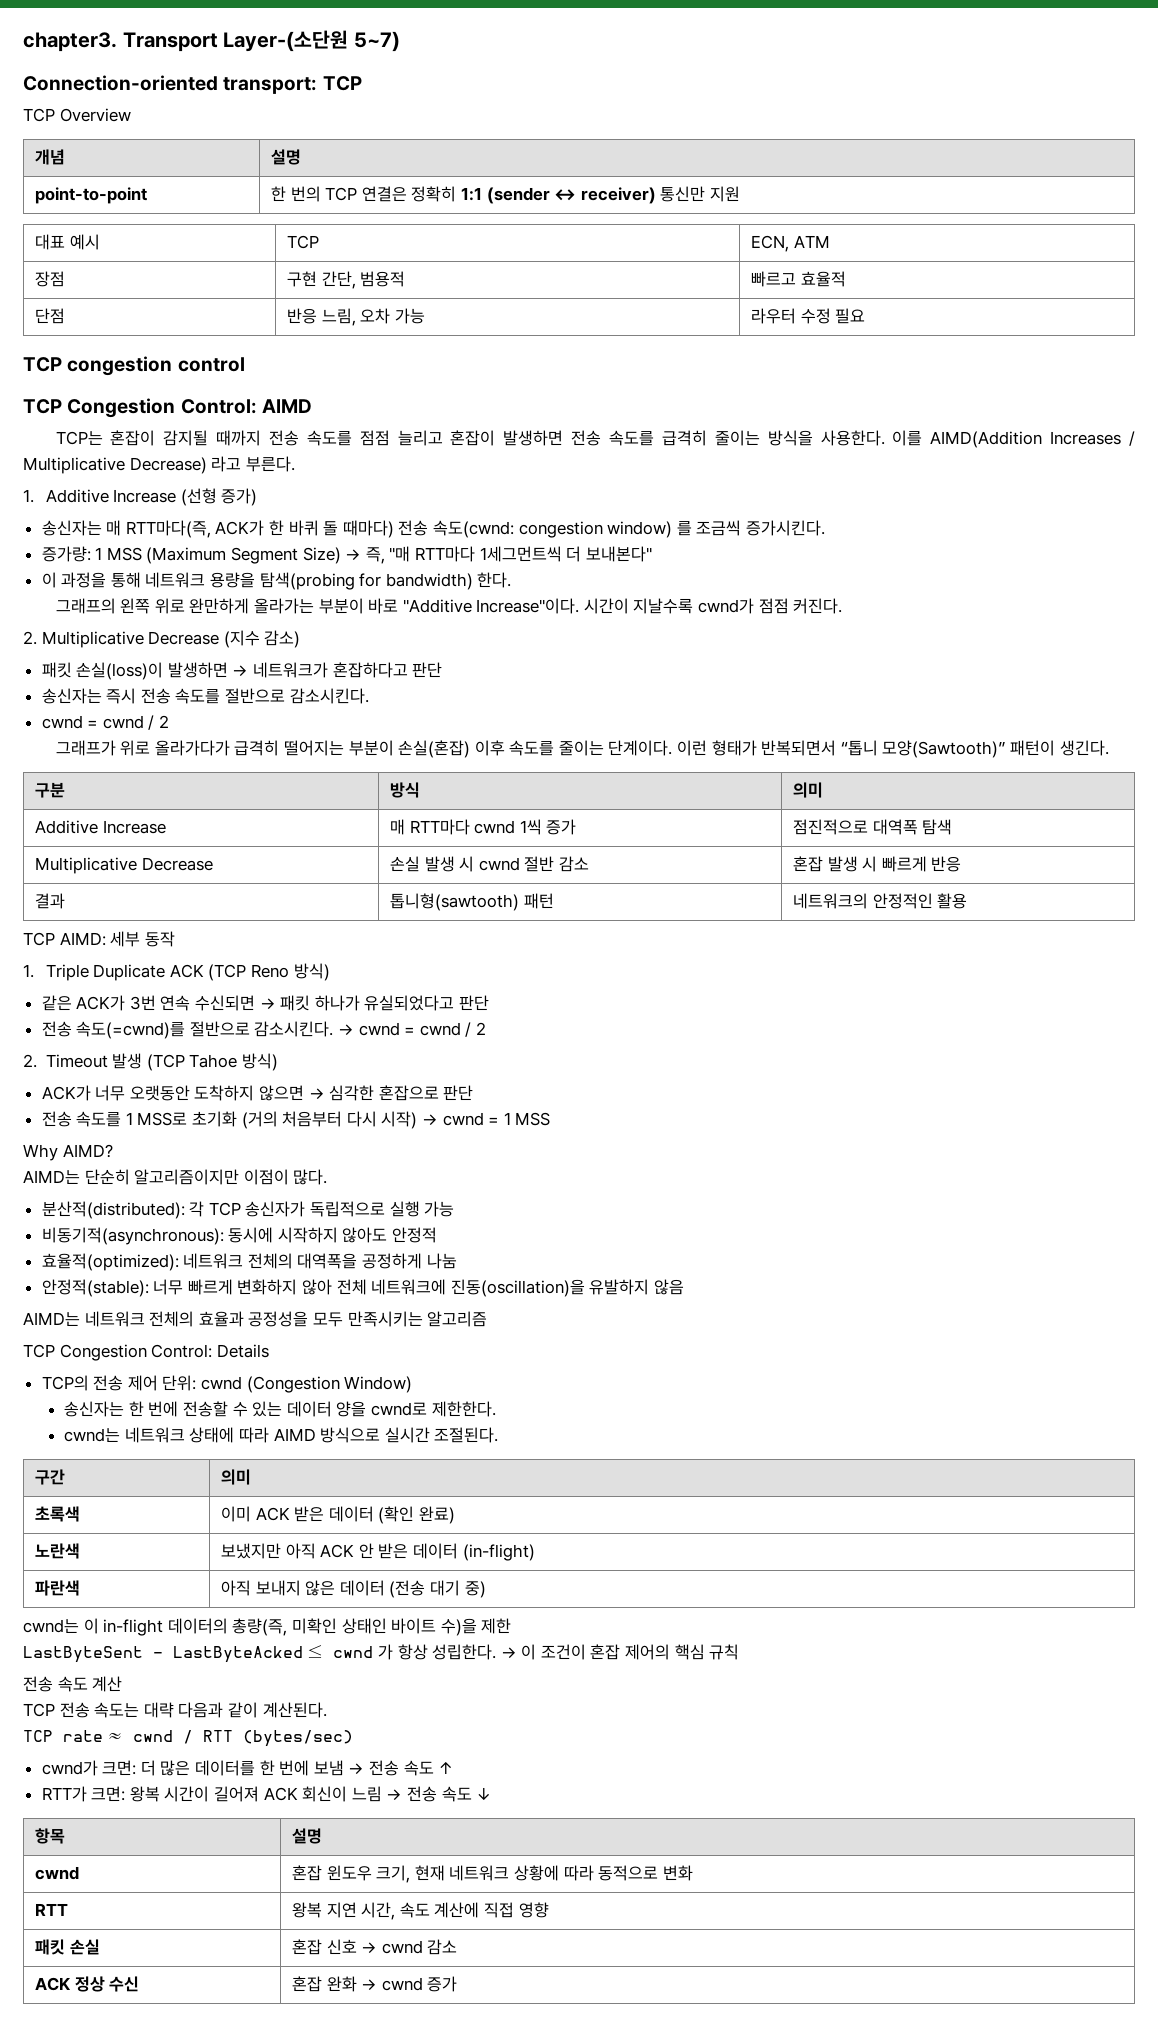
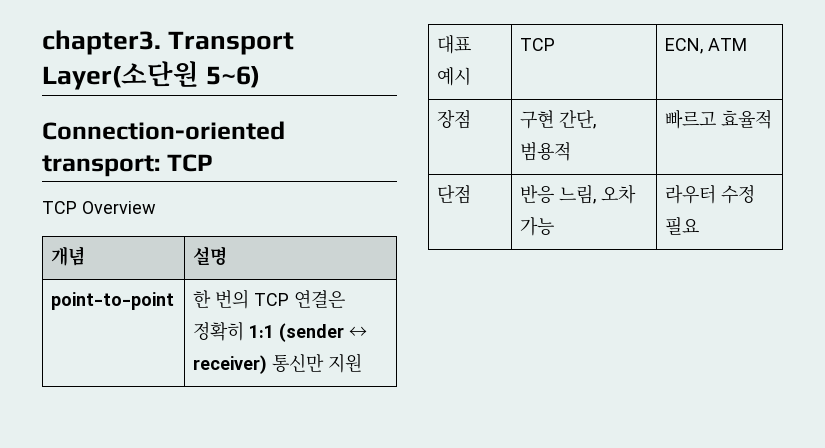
[223,30,400,52] Layer-(소단원 5~7) -> [42,61,261,90] Layer(소단원 5~6)
[23,356,245,376] [23,398,312,418] [55,430,1135,448] [23,456,295,474] [23,488,258,506] [41,520,825,538] [41,546,652,564] [41,572,512,590] [55,598,843,614] [23,630,301,648] [41,662,443,680] [41,688,369,704] [41,715,170,730] [55,740,1109,758] [35,782,66,798] [390,782,421,798] [793,782,824,798] [35,820,166,834] [390,819,577,835] [793,819,953,835] [35,857,213,874] [390,856,590,872] [793,856,962,872] [35,893,66,909] [390,893,554,911] [793,893,968,909] [23,931,175,947] [23,963,330,981] [41,995,490,1011] [41,1021,487,1039] [23,1053,278,1071] [41,1085,474,1101] [41,1111,551,1129] [23,1144,113,1161] [23,1169,328,1185] [41,1201,455,1219] [41,1227,438,1245] [41,1253,457,1271] [41,1279,685,1297] [23,1311,488,1327] [23,1344,269,1361] [41,1375,413,1393] [64,1401,496,1417] [64,1427,499,1443] [35,1469,66,1485] [221,1469,252,1485] [35,1506,81,1522] [221,1506,456,1524] [35,1543,81,1559] [221,1543,535,1561] [35,1580,81,1596] [221,1580,486,1598] [23,1618,512,1636] [23,1644,740,1663] [23,1676,123,1692] [23,1702,327,1718] [23,1730,354,1747] [41,1760,455,1776] [41,1786,493,1802] [35,1828,66,1844] [292,1828,323,1844] [35,1866,80,1880] [292,1865,693,1883] [35,1903,69,1916] [292,1902,549,1920] [35,1939,100,1955] [292,1939,458,1955] [35,1976,140,1992] [292,1976,458,1992] // TCP congestion control // TCP Congestion Control: AIMD // TCP는 혼잡이 감지될 때까지 전송 속도를 점점 늘리고 혼잡이 발생하면 전송 속도를 급격히 줄이는 방식을 사용한다. 이를 AIMD(Addition Increases / Multiplicative Decrease) 라고 부른다. // 1. Additive Increase (선형 증가) // 송신자는 매 RTT마다(즉, ACK가 한 바퀴 돌 때마다) 전송 속도(cwnd: congestion window) 를 조금씩 증가시킨다. // 증가량: 1 MSS (Maximum Segment Size) → 즉, "매 RTT마다 1세그먼트씩 더 보내본다" // 이 과정을 통해 네트워크 용량을 탐색(probing for bandwidth) 한다. // 그래프의 왼쪽 위로 완만하게 올라가는 부분이 바로 "Additive Increase"이다. 시간이 지날수록 cwnd가 점점 커진다. // 2. Multiplicative Decrease (지수 감소) // 패킷 손실(loss)이 발생하면 → 네트워크가 혼잡하다고 판단 // 송신자는 즉시 전송 속도를 절반으로 감소시킨다. // cwnd = cwnd / 2 // 그래프가 위로 올라가다가 급격히 떨어지는 부분이 손실(혼잡) 이후 속도를 줄이는 단계이다. 이런 형태가 반복되면서 “톱니 모양(Sawtooth)” 패턴이 생긴다. // 구분 | 방식 | 의미 // Additive Increase | 매 RTT마다 cwnd 1씩 증가 | 점진적으로 대역폭 탐색 // Multiplicative Decrease | 손실 발생 시 cwnd 절반 감소 | 혼잡 발생 시 빠르게 반응 // 결과 | 톱니형(sawtooth) 패턴 | 네트워크의 안정적인 활용 // TCP AIMD: 세부 동작 // 1. Triple Duplicate ACK (TCP Reno 방식) // 같은 ACK가 3번 연속 수신되면 → 패킷 하나가 유실되었다고 판단 // 전송 속도(=cwnd)를 절반으로 감소시킨다. → cwnd = cwnd / 2 // 2. Timeout 발생 (TCP Tahoe 방식) // ACK가 너무 오랫동안 도착하지 않으면 → 심각한 혼잡으로 판단 // 전송 속도를 1 MSS로 초기화 (거의 처음부터 다시 시작) → cwnd = 1 MSS // Why AIMD? // AIMD는 단순히 알고리즘이지만 이점이 많다. // 분산적(distributed): 각 TCP 송신자가 독립적으로 실행 가능 // 비동기적(asynchronous): 동시에 시작하지 않아도 안정적 // 효율적(optimized): 네트워크 전체의 대역폭을 공정하게 나눔 // 안정적(stable): 너무 빠르게 변화하지 않아 전체 네트워크에 진동(oscillation)을 유발하지 않음 // AIMD는 네트워크 전체의 효율과 공정성을 모두 만족시키는 알고리즘 // TCP Congestion Control: Details // TCP의 전송 제어 단위: cwnd (Congestion Window) // 송신자는 한 번에 전송할 수 있는 데이터 양을 cwnd로 제한한다. // cwnd는 네트워크 상태에 따라 AIMD 방식으로 실시간 조절된다. // 구간 | 의미 // 초록색 | 이미 ACK 받은 데이터 (확인 완료) // 노란색 | 보냈지만 아직 ACK 안 받은 데이터 (in-flight) // 파란색 | 아직 보내지 않은 데이터 (전송 대기 중) // cwnd는 이 in-flight 데이터의 총량(즉, 미확인 상태인 바이트 수)을 제한 // LastByteSent - LastByteAcked ≤ cwnd 가 항상 성립한다. → 이 조건이 혼잡 제어의 핵심 규칙 // 전송 속도 계산 // TCP 전송 속도는 대략 다음과 같이 계산된다. // TCP rate ≈ cwnd / RTT (bytes/sec) // cwnd가 크면: 더 많은 데이터를 한 번에 보냄 → 전송 속도 ↑ // RTT가 크면: 왕복 시간이 길어져 ACK 회신이 느림 → 전송 속도 ↓ // 항목 | 설명 // cwnd | 혼잡 윈도우 크기, 현재 네트워크 상황에 따라 동적으로 변화 // RTT | 왕복 지연 시간, 속도 계산에 직접 영향 // 패킷 손실 | 혼잡 신호 → cwnd 감소 // ACK 정상 수신 | 혼잡 완화 → cwnd 증가 -> (700, 225) none

